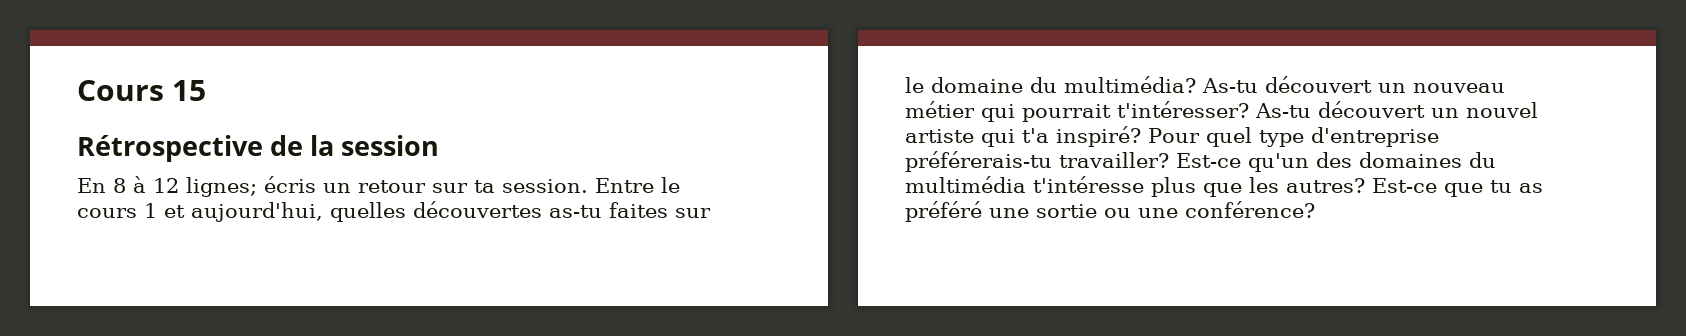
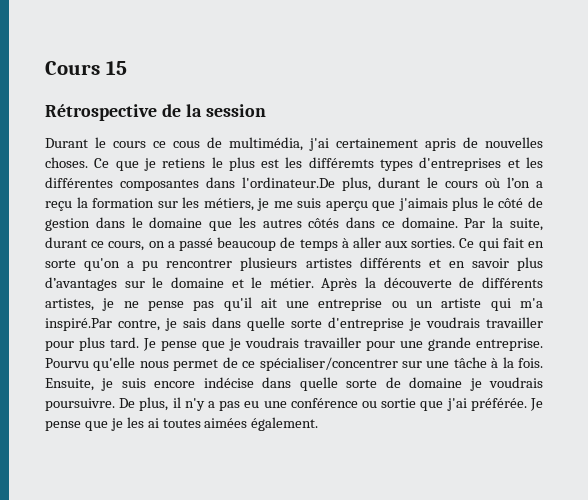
[77,176,680,197] [77,201,711,222] [905,76,1505,93] [905,101,1538,122] [905,126,1439,147] [905,151,1496,172] [905,176,1543,197] [905,201,1315,222] En 8 à 12 lignes; écris un retour sur ta session. Entre le cours 1 et aujourd'hui, quelles découvertes as-tu faites sur le domaine du multimédia? As-tu découvert un nouveau métier qui pourrait t'intéresser? As-tu découvert un nouvel artiste qui t'a inspiré? Pour quel type d'entreprise préférerais-tu travailler? Est-ce qu'un des domaines du multimédia t'intéresse plus que les autres? Est-ce que tu as préféré une sortie ou une conférence? -> [45,137,543,151] [45,157,544,171] [45,177,543,191] [45,197,543,211] [45,217,543,231] [45,237,544,251] [45,257,543,271] [45,277,543,291] [45,297,544,311] [45,317,543,331] [45,337,543,351] [45,357,544,371] [45,377,543,391] [45,397,543,411] [45,417,319,431] Durant le cours ce cous de multimédia, j'ai certainement apris de nouvelles choses. Ce que je retiens le plus est les différemts types d'entreprises et les différentes composantes dans l'ordinateur.De plus, durant le cours où l’on a reçu la formation sur les métiers, je me suis aperçu que j'aimais plus le côté de gestion dans le domaine que les autres côtés dans ce domaine. Par la suite, durant ce cours, on a passé beaucoup de temps à aller aux sorties. Ce qui fait en sorte qu'on a pu rencontrer plusieurs artistes différents et en savoir plus d’avantages sur le domaine et le métier. Après la découverte de différents artistes, je ne pense pas qu'il ait une entreprise ou un artiste qui m'a inspiré.Par contre, je sais dans quelle sorte d'entreprise je voudrais travailler pour plus tard. Je pense que je voudrais travailler pour une grande entreprise. Pourvu qu'elle nous permet de ce spécialiser/concentrer sur une tâche à la fois. Ensuite, je suis encore indécise dans quelle sorte de domaine je voudrais poursuivre. De plus, il n'y a pas eu une conférence ou sortie que j'ai préférée. Je pense que je les ai toutes aimées également.

